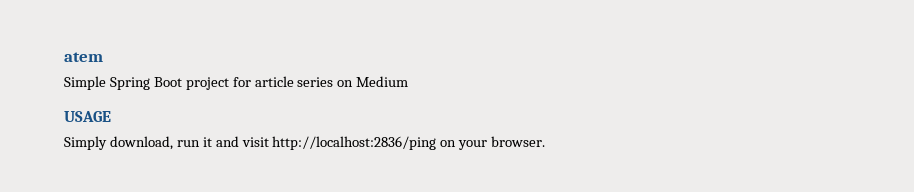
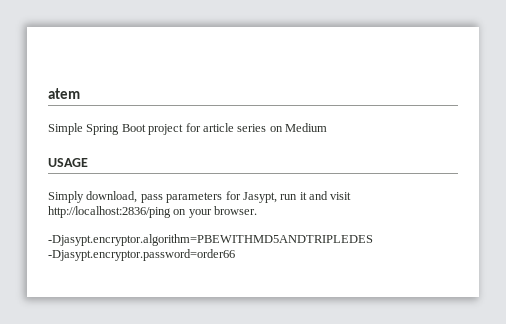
(173, 143) none -> [140,191,277,203] pass parameters for Jasypt,
(546, 141) none -> [48,234,373,246] [48,249,235,261] // -Djasypt.encryptor.algorithm=PBEWITHMD5ANDTRIPLEDES -Djasypt.encryptor.password=order66

